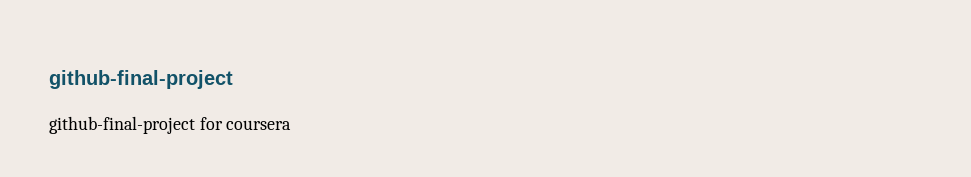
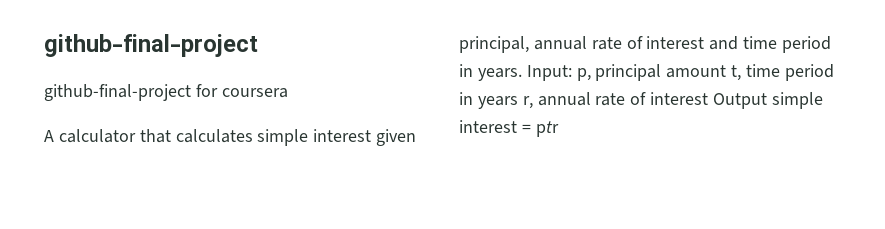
(292, 125) none -> [44,129,417,146] [459,36,832,53] [459,64,834,81] [459,92,823,109] [459,120,559,137] // A calculator that calculates simple interest given principal, annual rate of interest and time period in years. Input: p, principal amount t, time period in years r, annual rate of interest Output simple interest = ptr

